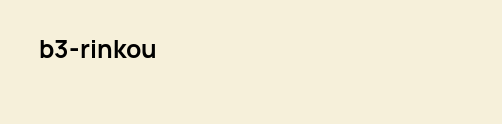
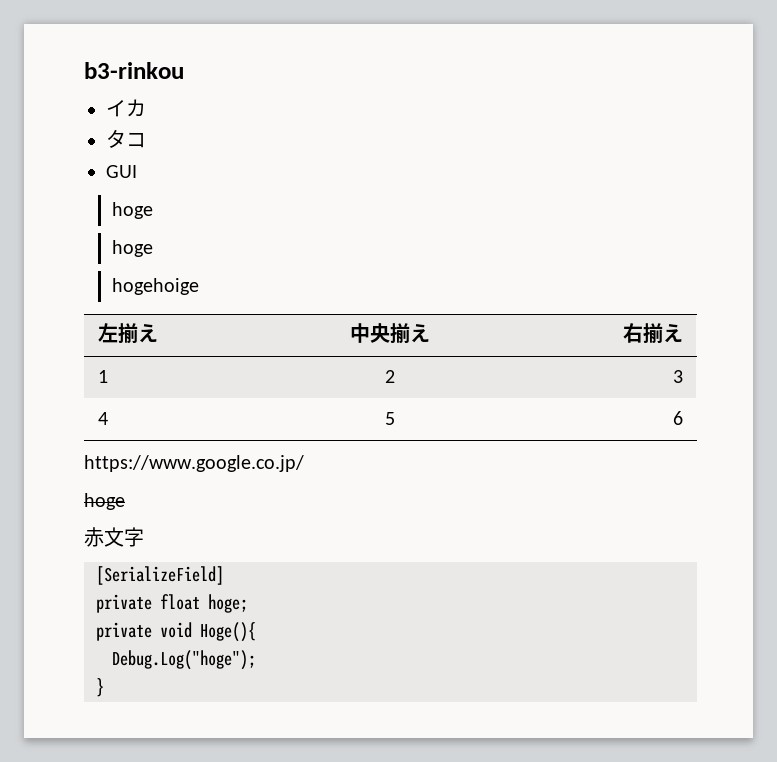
(157, 49) none -> [106,99,146,117] [106,129,146,148] [106,165,137,178] [111,202,153,219] [111,240,153,257] [111,278,199,295] [98,323,159,343] [350,323,431,343] [622,323,683,343] [98,370,109,383] [385,370,396,383] [672,370,683,383] [98,412,109,425] [385,412,396,425] [672,411,683,425] [84,455,304,472] [84,493,125,510] [84,527,144,547] [96,566,224,585] [96,594,248,613] [96,622,256,642] [112,650,256,670] [96,678,104,697] // イカ // タコ // GUI // hoge // hoge // hogehoige // 左揃え | 中央揃え | 右揃え // 1 | 2 | 3 // 4 | 5 | 6 // https://www.google.co.jp/ // hoge // 赤文字 // [SerializeField] // private float hoge; // private void Hoge(){ // Debug.Log("hoge"); // }

